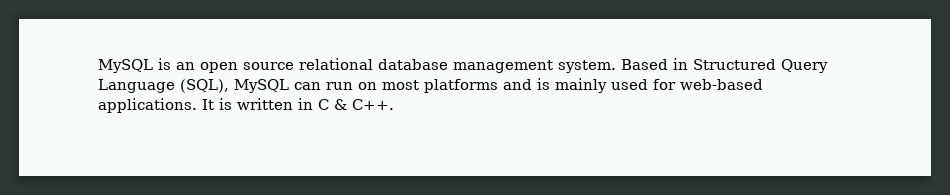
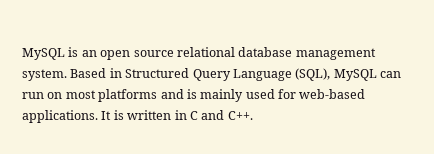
[334,99,347,110] & -> [201,110,225,120] and

